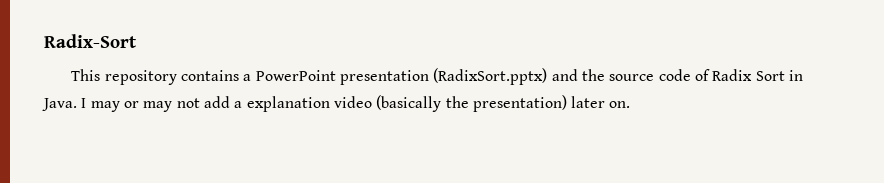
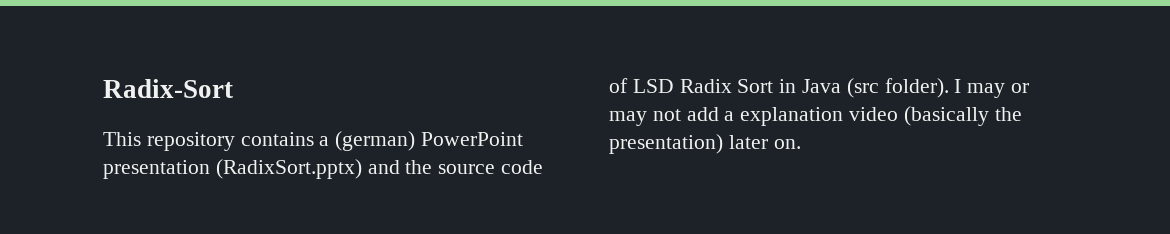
(252, 77) none -> [335,131,416,151] (german)
(710, 75) none -> [632,79,674,93] LSD
[42,98,77,111] Java. -> [802,78,949,98] Java (src folder).

